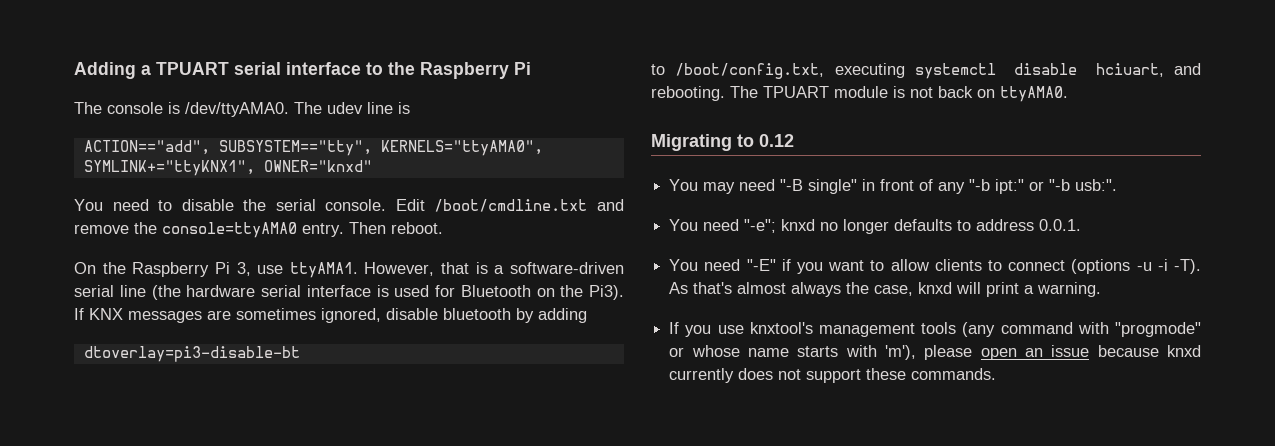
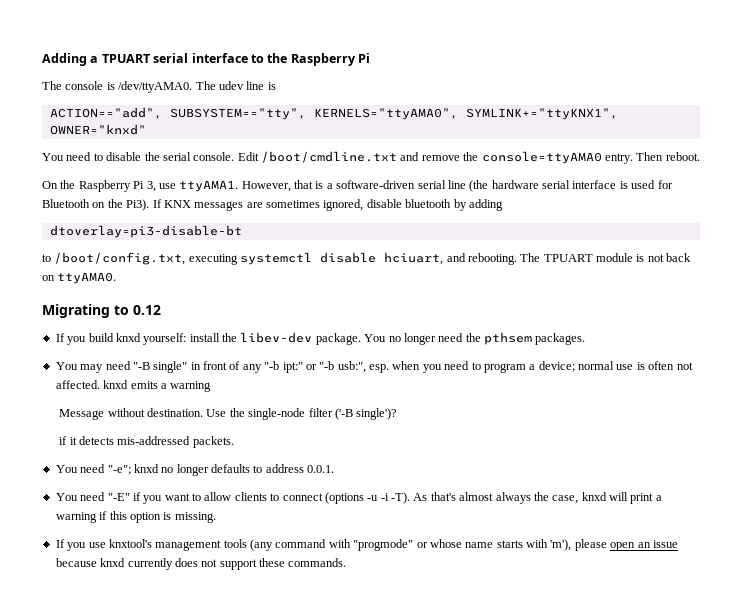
(794, 140) none -> [55,332,586,345] // If you build knxd yourself: install the libev-dev package. You no longer need the pthsem packages.
[1075,179,1118,191] usb:". -> [337,361,693,373] [55,380,212,392] [59,408,398,420] [59,436,234,448] usb:", esp. when you need to program a device; normal use is often not affected. knxd emits a warning // Message without destination. Use the single-node filter ('-B single')? // if it detects mis-addressed packets.
[1037,282,1102,297] warning. -> [55,511,216,523] warning if this option is missing.

